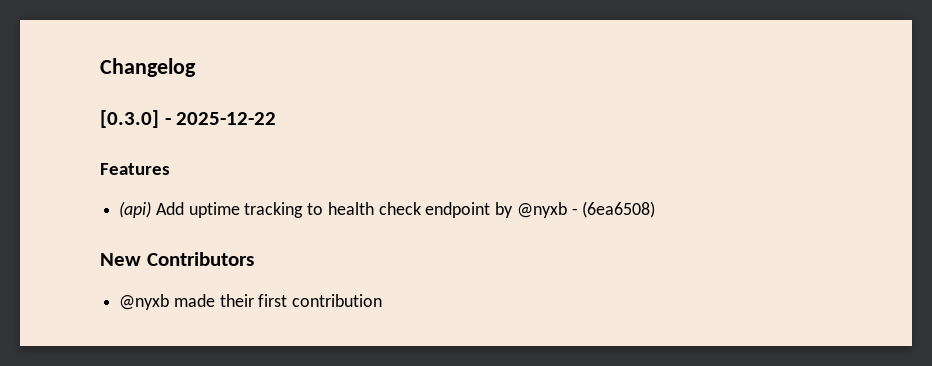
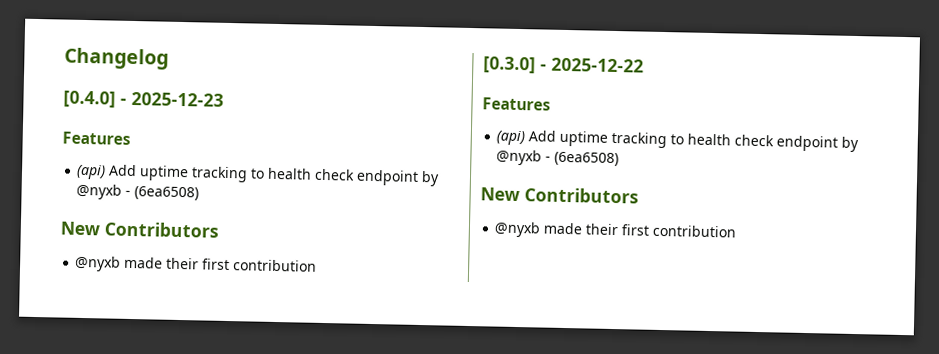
(196, 67) none -> [63,90,224,108] [62,131,131,145] [76,164,441,187] [76,183,200,201] [60,221,219,238] [74,255,318,272] // [0.4.0] - 2025-12-23 // Features // (api) Add uptime tracking to health check endpoint by @nyxb - (6ea6508) // New Contributors // @nyxb made their first contribution

